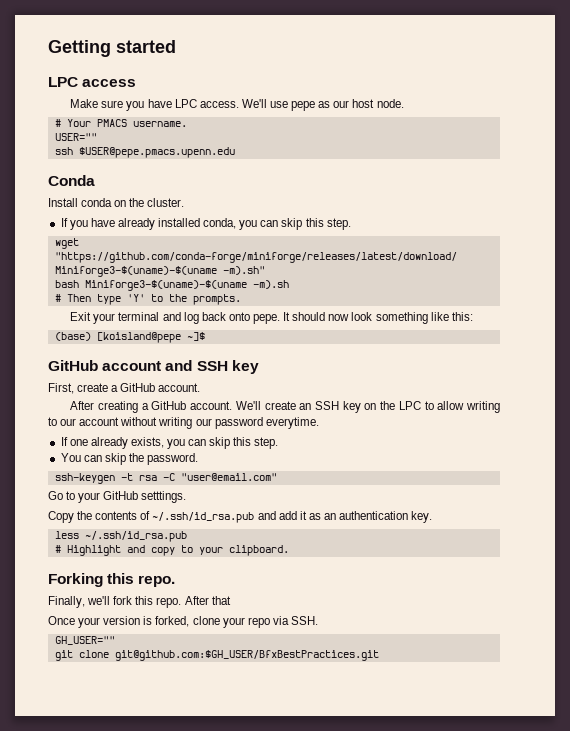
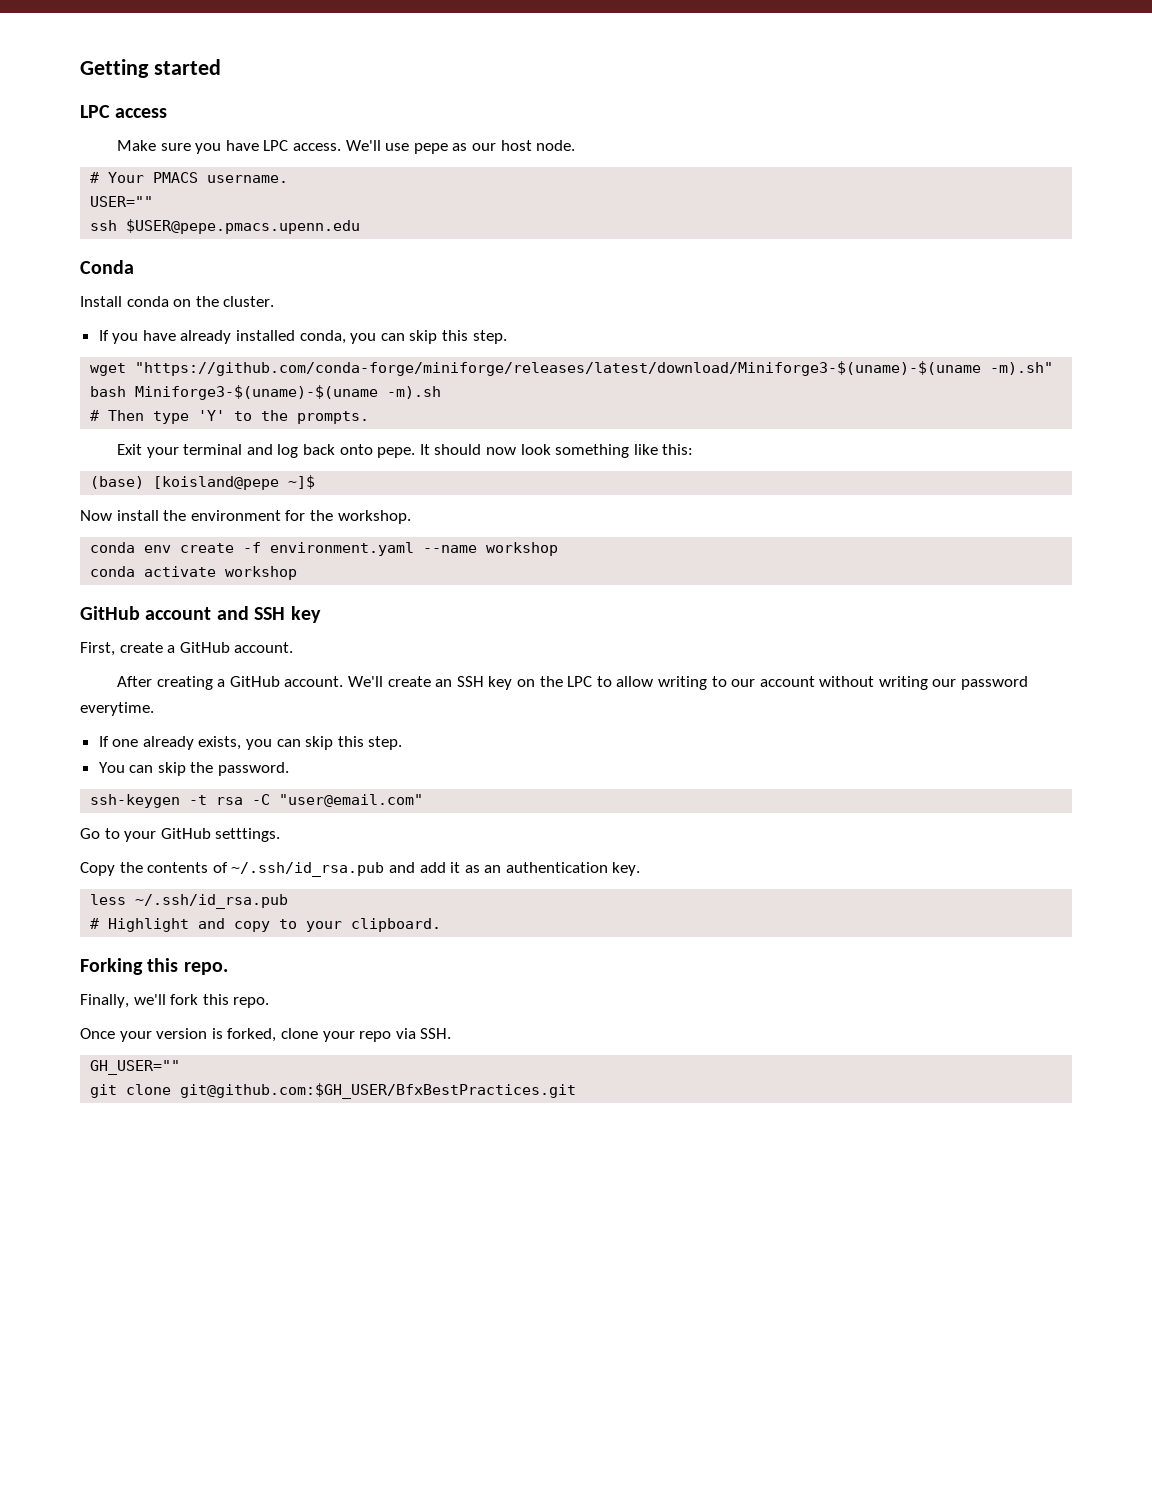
(205, 336) none -> [80,510,411,524] [90,542,559,556] [90,566,298,580] // Now install the environment for the workshop. // conda env create -f environment.yaml --name workshop // conda activate workshop
[184,596,231,605] After that -> (270, 1002) none

